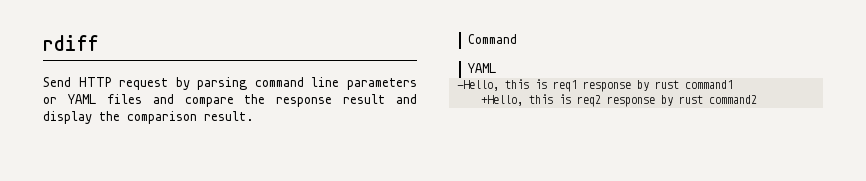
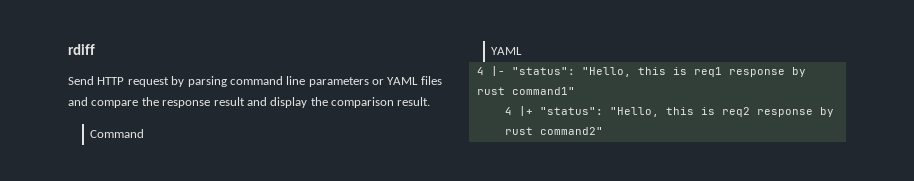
[456,80,499,91] -Hello, -> [476,66,631,77] 4 |- "status": "Hello,
[684,80,733,89] [480,95,523,106] command1 // +Hello, -> [511,87,575,95] [504,106,659,117] command1" // 4 |+ "status": "Hello,
[708,95,757,104] command2 -> [539,127,603,135] command2"

